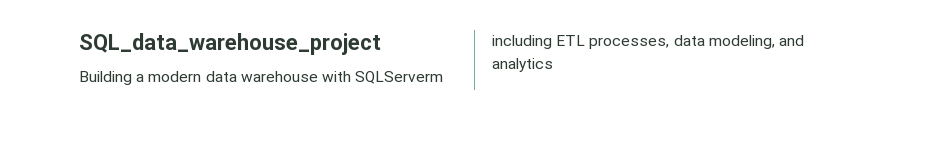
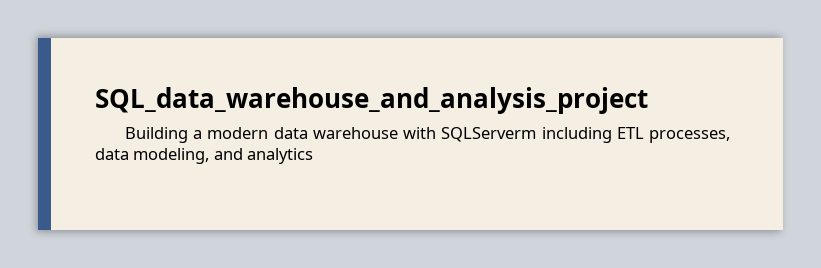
[79,33,381,55] SQL_data_warehouse_project -> [95,87,648,114] SQL_data_warehouse_and_analysis_project

